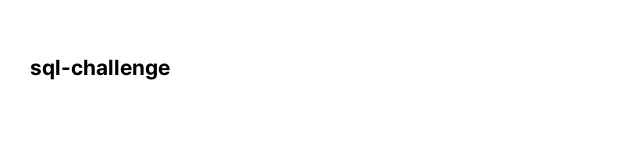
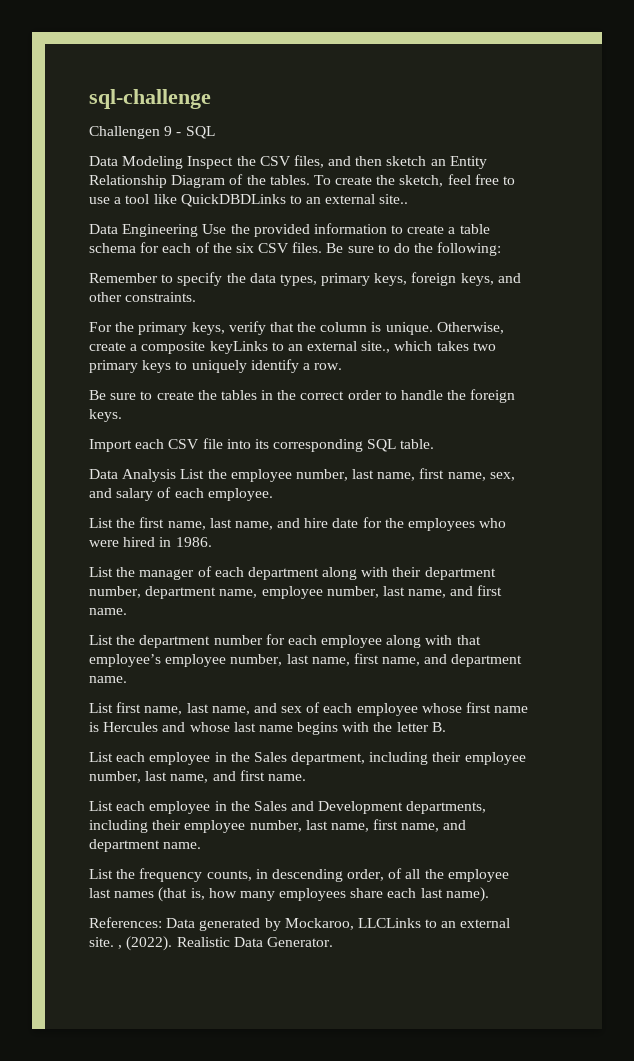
(170, 69) none -> [89,126,215,139] [89,155,487,169] [89,174,516,188] [89,194,409,207] [89,223,490,237] [89,242,502,256] [89,272,521,286] [89,292,197,302] [89,321,504,335] [89,341,496,354] [89,359,343,373] [89,389,516,403] [89,409,122,422] [89,438,435,452] [89,468,515,482] [89,487,273,501] [89,517,507,531] [89,537,212,547] [89,566,496,580] [89,585,503,599] [89,608,127,615] [89,634,481,648] [89,653,523,667] [89,676,127,683] [89,702,529,716] [89,722,446,735] [89,752,526,765] [89,770,306,783] [89,801,487,814] [89,819,467,833] [89,839,202,852] [89,868,509,882] [89,887,489,902] [89,917,511,931] [89,936,333,951] // Challengen 9 - SQL // Data Modeling Inspect the CSV files, and then sketch an Entity Relationship Diagram of the tables. To create the sketch, feel free to use a tool like QuickDBDLinks to an external site.. // Data Engineering Use the provided information to create a table schema for each of the six CSV files. Be sure to do the following: // Remember to specify the data types, primary keys, foreign keys, and other constraints. // For the primary keys, verify that the column is unique. Otherwise, create a composite keyLinks to an external site., which takes two primary keys to uniquely identify a row. // Be sure to create the tables in the correct order to handle the foreign keys. // Import each CSV file into its corresponding SQL table. // Data Analysis List the employee number, last name, first name, sex, and salary of each employee. // List the first name, last name, and hire date for the employees who were hired in 1986. // List the manager of each department along with their department number, department name, employee number, last name, and first name. // List the department number for each employee along with that employee’s employee number, last name, first name, and department name. // List first name, last name, and sex of each employee whose first name is Hercules and whose last name begins with the letter B. // List each employee in the Sales department, including their employee number, last name, and first name. // List each employee in the Sales and Development departments, including their employee number, last name, first name, and department name. // List the frequency counts, in descending order, of all the employee last names (that is, how many employees share each last name). // References: Data generated by Mockaroo, LLCLinks to an external site. , (2022). Realistic Data Generator.

